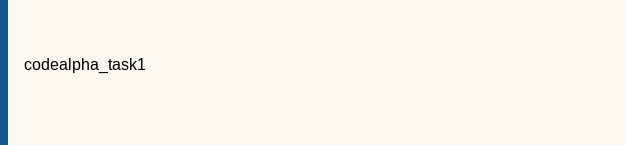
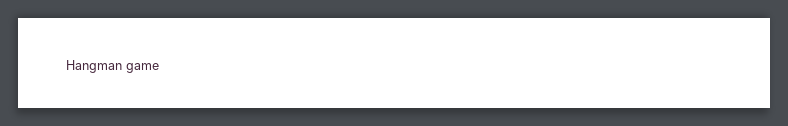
[24,58,146,74] codealpha_task1 -> [66,60,159,73] Hangman game

